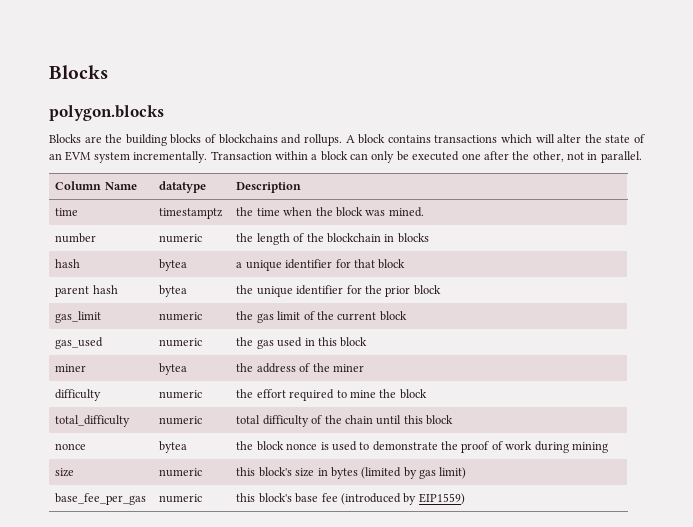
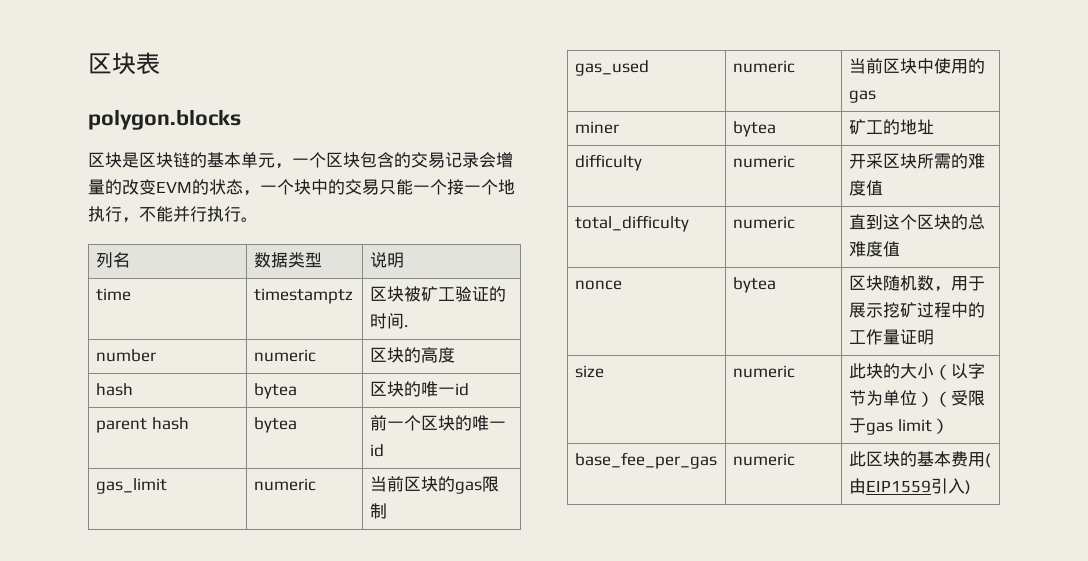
[49,65,108,79] Blocks -> [88,52,160,75] 区块表
[49,134,645,146] [49,151,642,163] [55,181,137,190] [159,181,207,193] [236,182,302,193] [55,208,79,216] [159,208,224,219] [236,207,424,217] [55,233,97,243] [159,234,203,243] [236,233,429,245] [55,259,81,268] [159,259,188,271] [236,259,406,271] [55,285,118,297] [159,285,188,297] [236,285,441,297] [55,311,102,323] [159,312,203,321] [236,311,407,323] [55,337,104,349] [159,338,203,347] [236,337,368,349] [55,364,87,372] [159,363,188,375] [236,363,364,373] [55,389,102,401] [159,390,203,399] [236,389,427,401] [55,415,131,427] [159,416,203,425] [236,415,454,427] [55,443,87,450] [159,441,188,453] [236,441,608,453] [55,468,75,477] [159,468,203,477] [236,467,467,479] [55,493,147,505] [159,494,203,503] [236,493,465,505] Blocks are the building blocks of blockchains and rollups. A block contains transactions which will alter the state of an EVM system incrementally. Transaction within a block can only be executed one after the other, not in parallel. // Column Name | datatype | Description // time | timestamptz | the time when the block was mined. // number | numeric | the length of the blockchain in blocks // hash | bytea | a unique identifier for that block // parent hash | bytea | the unique identifier for the prior block // gas_limit | numeric | the gas limit of the current block // gas_used | numeric | the gas used in this block // miner | bytea | the address of the miner // difficulty | numeric | the effort required to mine the block // total_difficulty | numeric | total difficulty of the chain until this block // nonce | bytea | the block nonce is used to demonstrate the proof of work during mining // size | numeric | this block's size in bytes (limited by gas limit) // base_fee_per_gas | numeric | this block's base fee (introduced by EIP1559) -> [88,152,513,169] [88,179,515,196] [88,206,258,223] [95,252,130,268] [253,252,322,268] [369,252,404,268] [95,288,131,301] [253,288,353,304] [369,286,506,302] [369,313,408,329] [95,349,156,362] [253,349,316,362] [369,347,455,363] [95,383,133,396] [253,383,297,399] [369,381,469,397] [95,417,189,433] [253,417,297,433] [369,415,506,431] [369,444,384,457] [95,478,167,494] [253,478,316,491] [369,476,499,494] [369,503,387,519] [574,60,649,76] [732,60,795,73] [848,58,985,74] [848,90,876,103] [574,121,619,134] [732,121,776,137] [848,119,934,135] [574,154,642,171] [732,155,795,168] [848,153,985,169] [848,180,883,196] [574,215,689,232] [732,216,795,229] [848,214,985,230] [848,241,900,257] [574,280,622,290] [732,277,776,293] [848,275,985,292] [848,302,985,318] [848,329,934,345] [574,365,604,378] [732,365,795,378] [848,363,985,380] [848,390,985,407] [848,418,949,435] [574,452,717,469] [732,453,795,466] [848,451,991,468] [848,478,971,495] 区块是区块链的基本单元，一个区块包含的交易记录会增量的改变EVM的状态，一个块中的交易只能一个接一个地执行，不能并行执行。 // 列名 | 数据类型 | 说明 // time | timestamptz | 区块被矿工验证的时间. // number | numeric | 区块的高度 // hash | bytea | 区块的唯一id // parent hash | bytea | 前一个区块的唯一id // gas_limit | numeric | 当前区块的gas限制 // gas_used | numeric | 当前区块中使用的gas // miner | bytea | 矿工的地址 // difficulty | numeric | 开采区块所需的难度值 // total_difficulty | numeric | 直到这个区块的总难度值 // nonce | bytea | 区块随机数，用于展示挖矿过程中的工作量证明 // size | numeric | 此块的大小（以字节为单位）（受限于gas limit） // base_fee_per_gas | numeric | 此区块的基本费用(由EIP1559引入)

